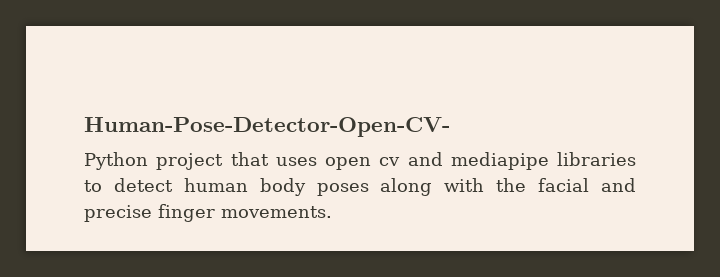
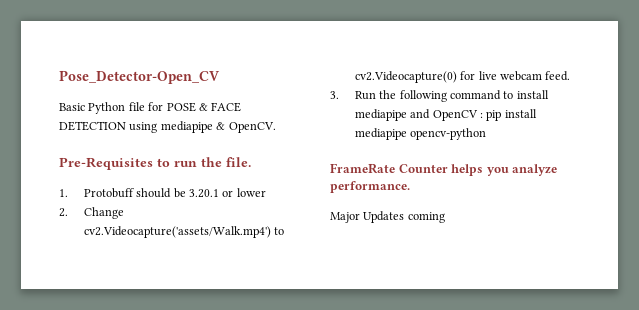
[84,117,450,137] [84,152,636,170] [84,178,637,196] [84,204,332,222] Human-Pose-Detector-Open-CV- // Python project that uses open cv and mediapipe libraries to detect human body poses along with the facial and precise finger movements. -> [59,70,220,84] [59,102,242,114] [59,121,276,133] [59,157,251,170] [59,188,266,198] [59,207,124,219] [83,226,285,238] [354,71,571,83] [330,90,549,102] [354,109,537,121] [354,128,487,140] [330,163,558,176] [330,181,410,193] [330,211,445,223] Pose_Detector-Open_CV // Basic Python file for POSE & FACE DETECTION using mediapipe & OpenCV. // Pre-Requisites to run the file. // 1. Protobuff should be 3.20.1 or lower // 2. Change cv2.Videocapture('assets/Walk.mp4') to cv2.Videocapture(0) for live webcam feed. // 3. Run the following command to install mediapipe and OpenCV : pip install mediapipe opencv-python // FrameRate Counter helps you analyze performance. // Major Updates coming

